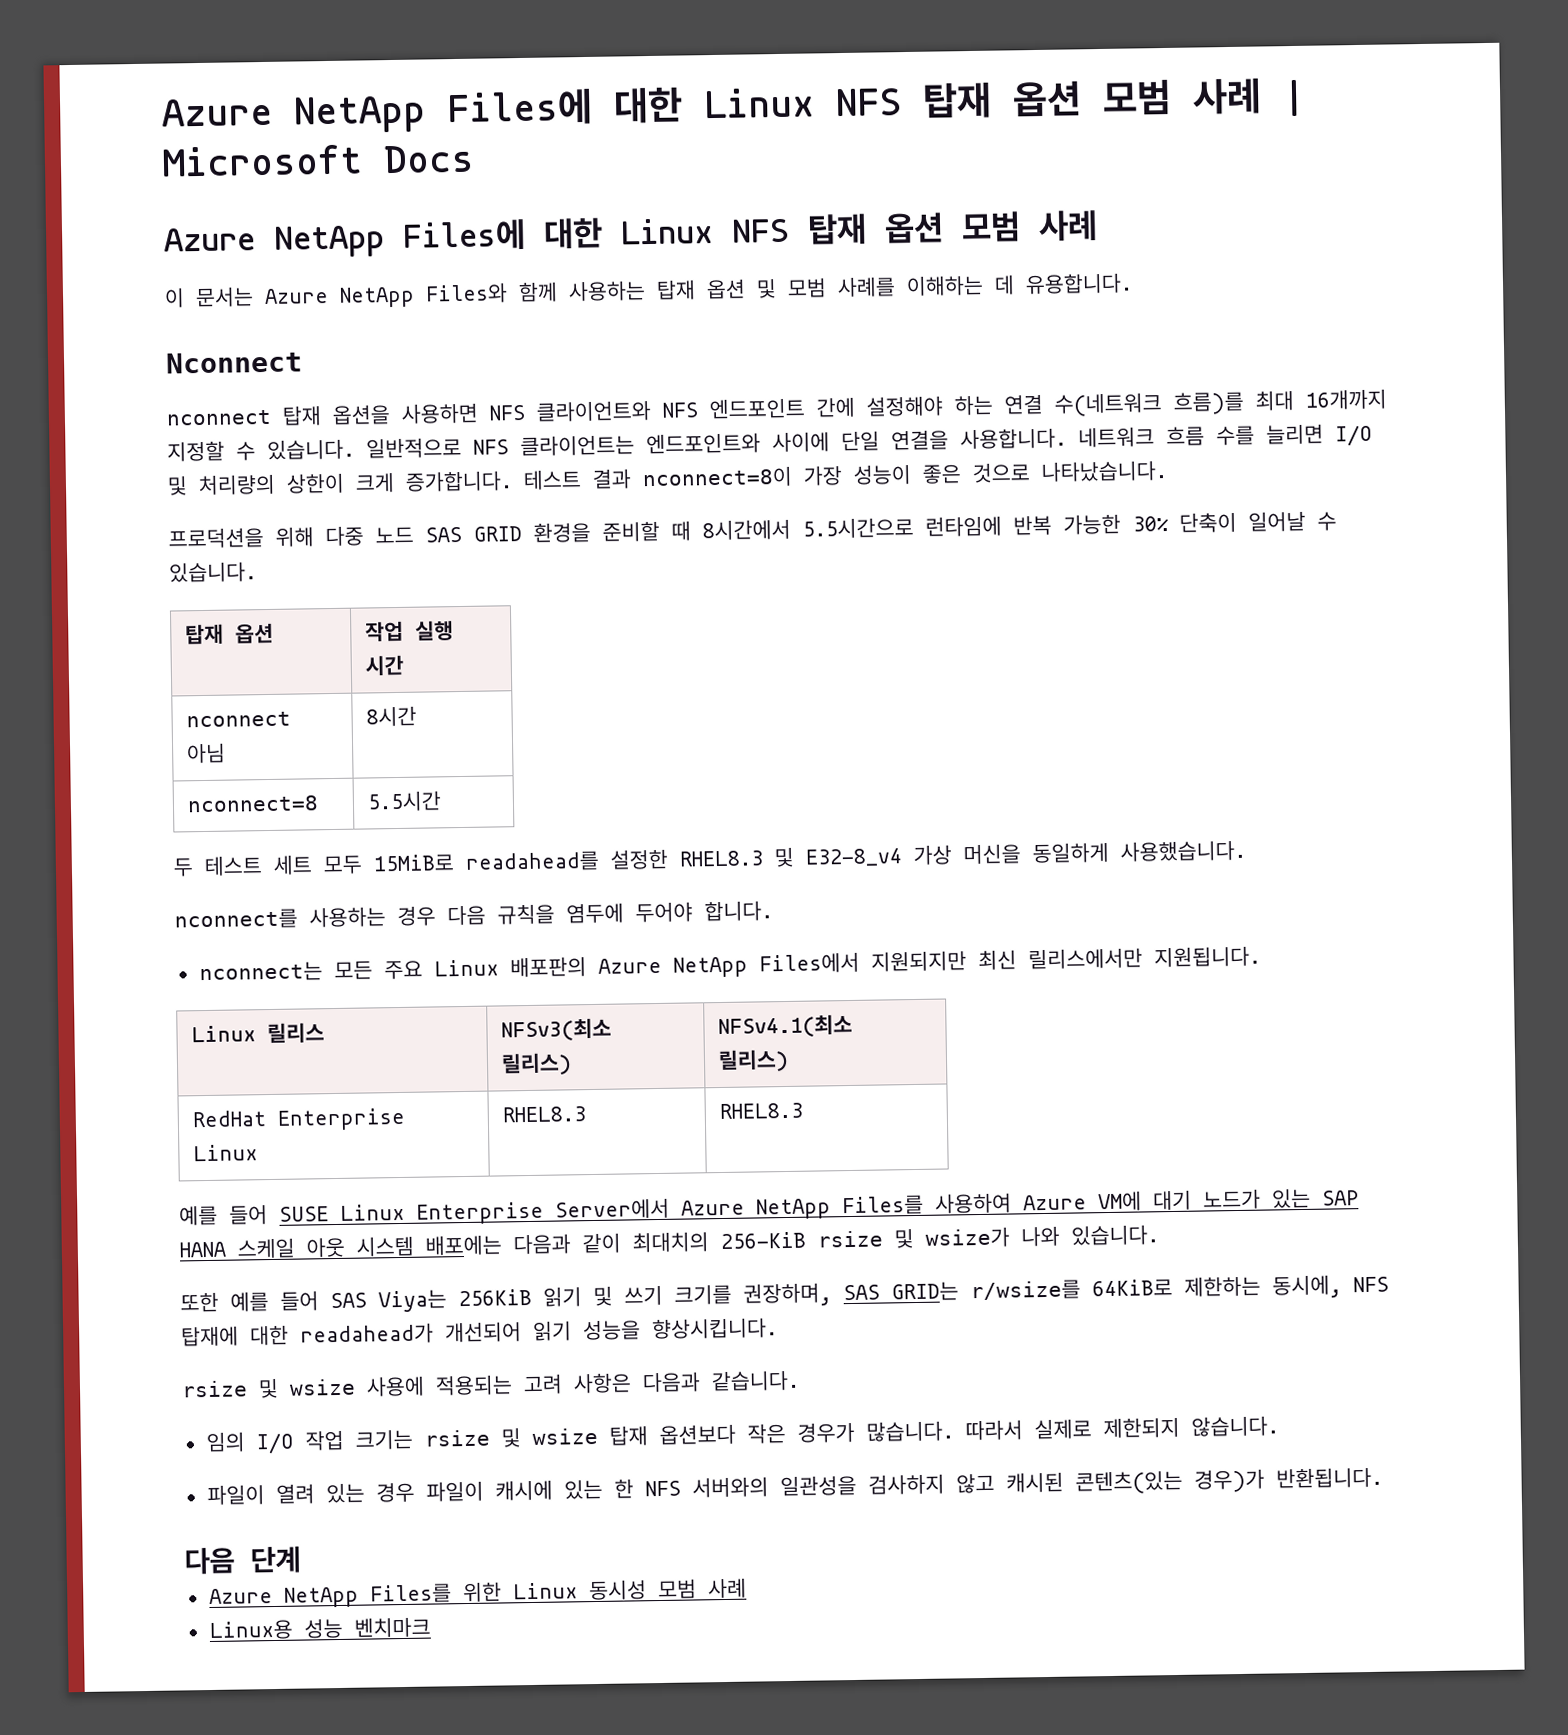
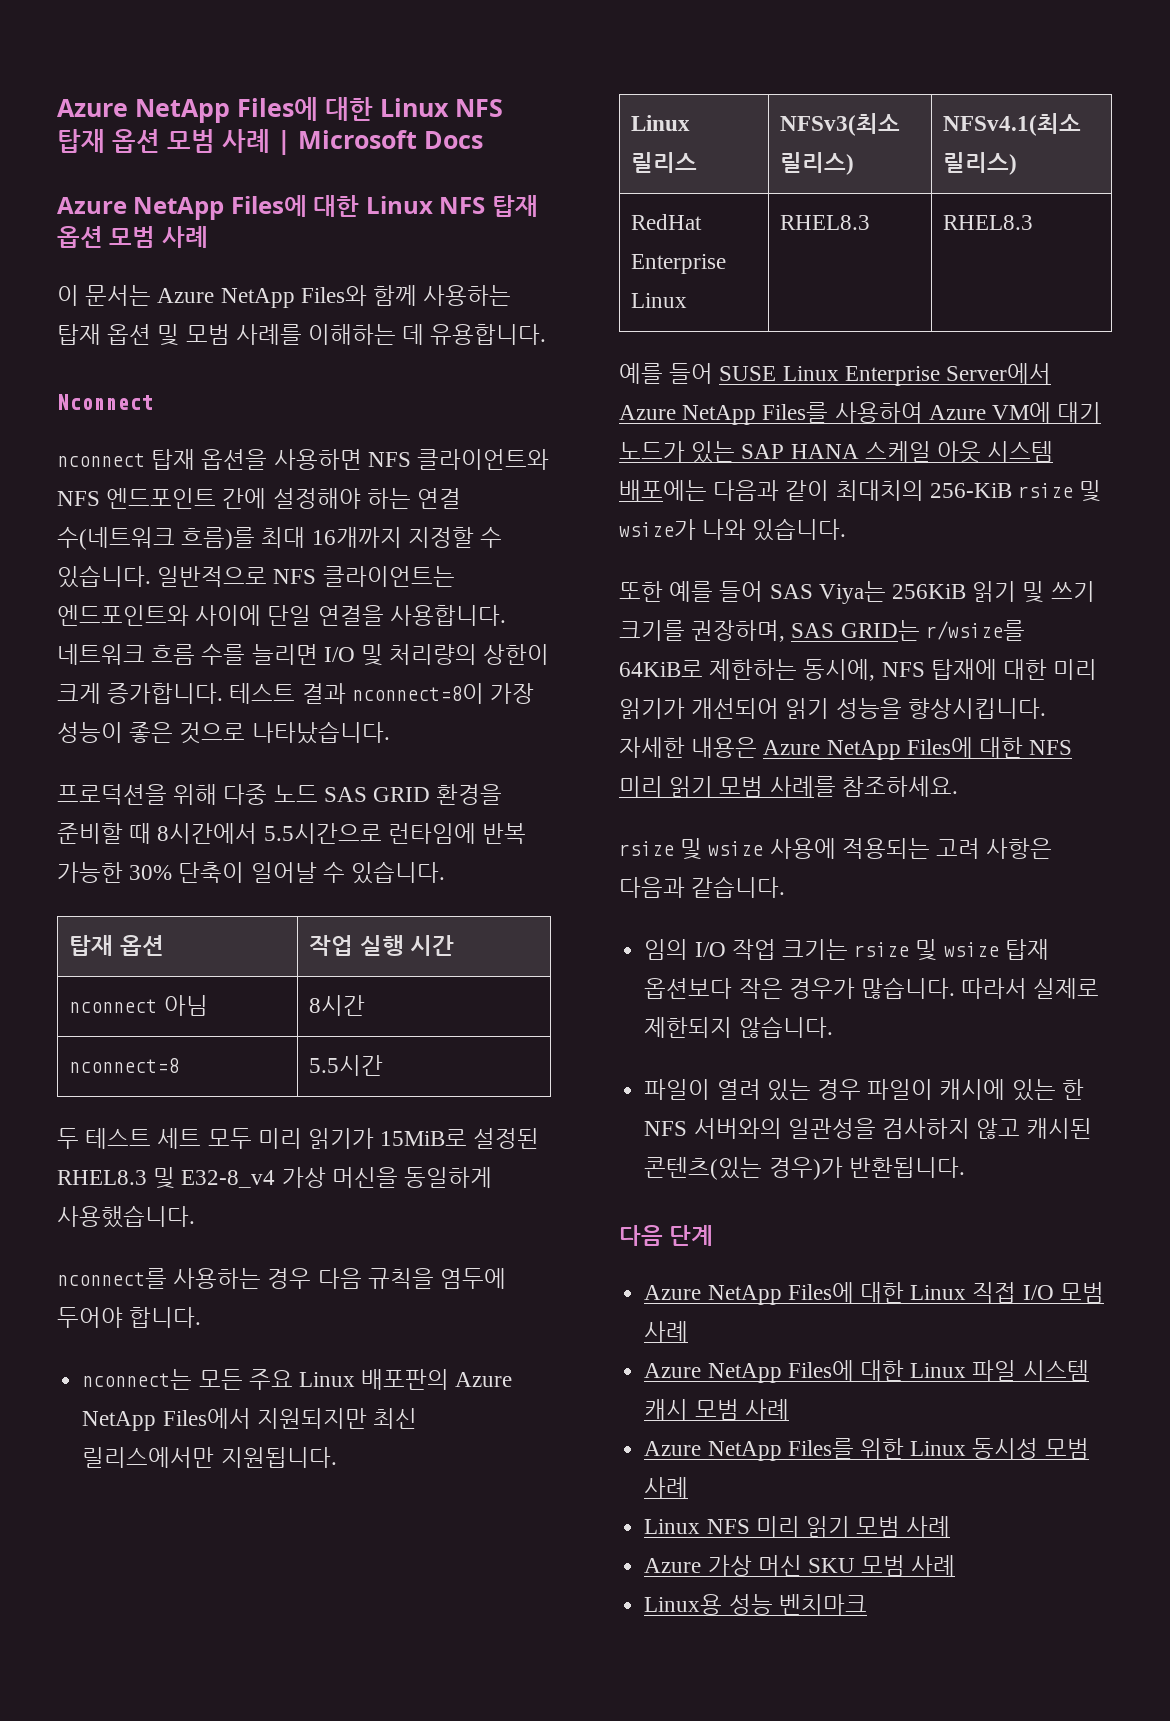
[373,849,669,872] 15MiB로 readahead를 설정한 -> [257,1128,540,1149] 미리 읽기가 15MiB로 설정된
[300,1323,434,1345] readahead가 -> [1053,659,1098,680] [619,698,685,719] 미리 읽기가
(778, 1328) none -> [619,737,1073,760] [619,776,958,797] 자세한 내용은 Azure NetApp Files에 대한 NFS 미리 읽기 모범 사례를 참조하세요.
(301, 1559) none -> [644,1282,1104,1305] [644,1321,689,1342] [644,1360,1089,1383] [644,1399,789,1420] // Azure NetApp Files에 대한 Linux 직접 I/O 모범 사례 // Azure NetApp Files에 대한 Linux 파일 시스템 캐시 모범 사례
(747, 1588) none -> [644,1516,951,1537] [644,1555,956,1576] // Linux NFS 미리 읽기 모범 사례 // Azure 가상 머신 SKU 모범 사례

